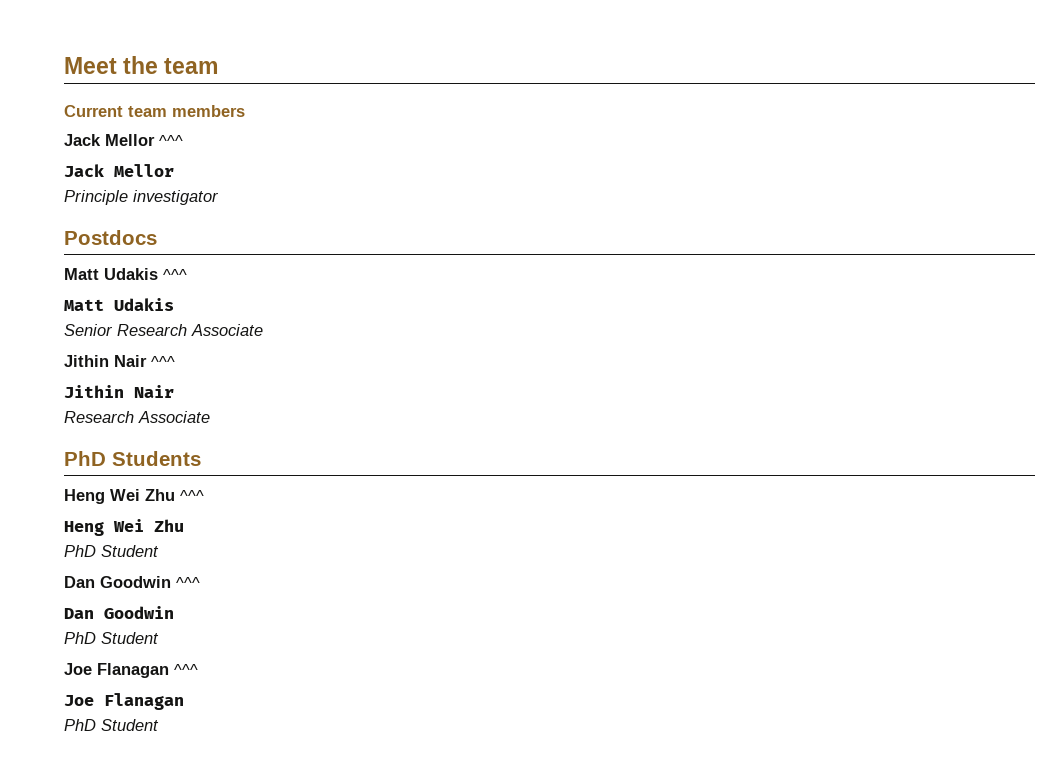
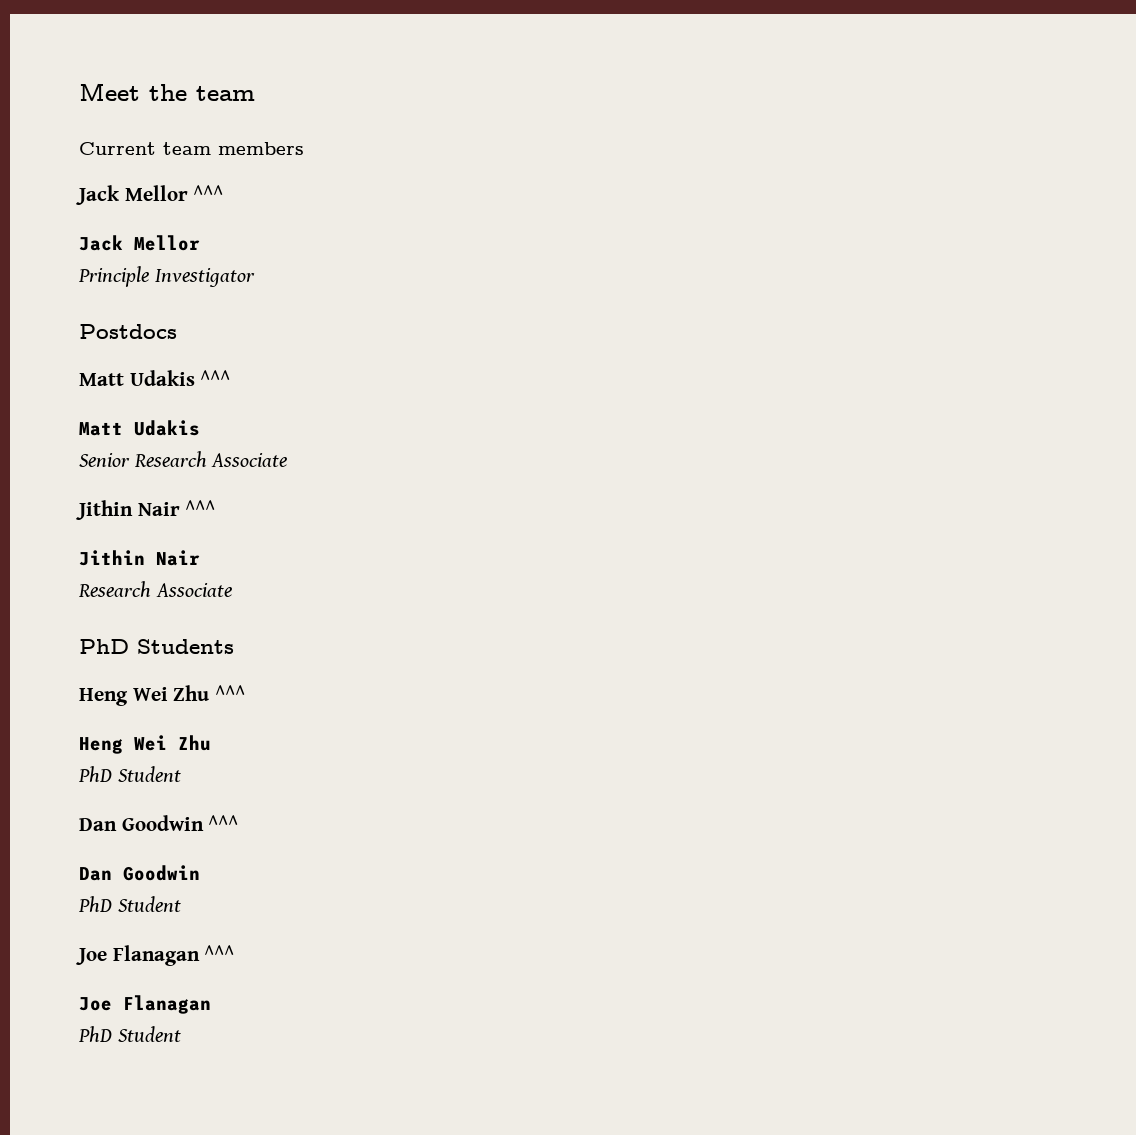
[133,190,219,205] investigator -> [154,268,255,287] Investigator

